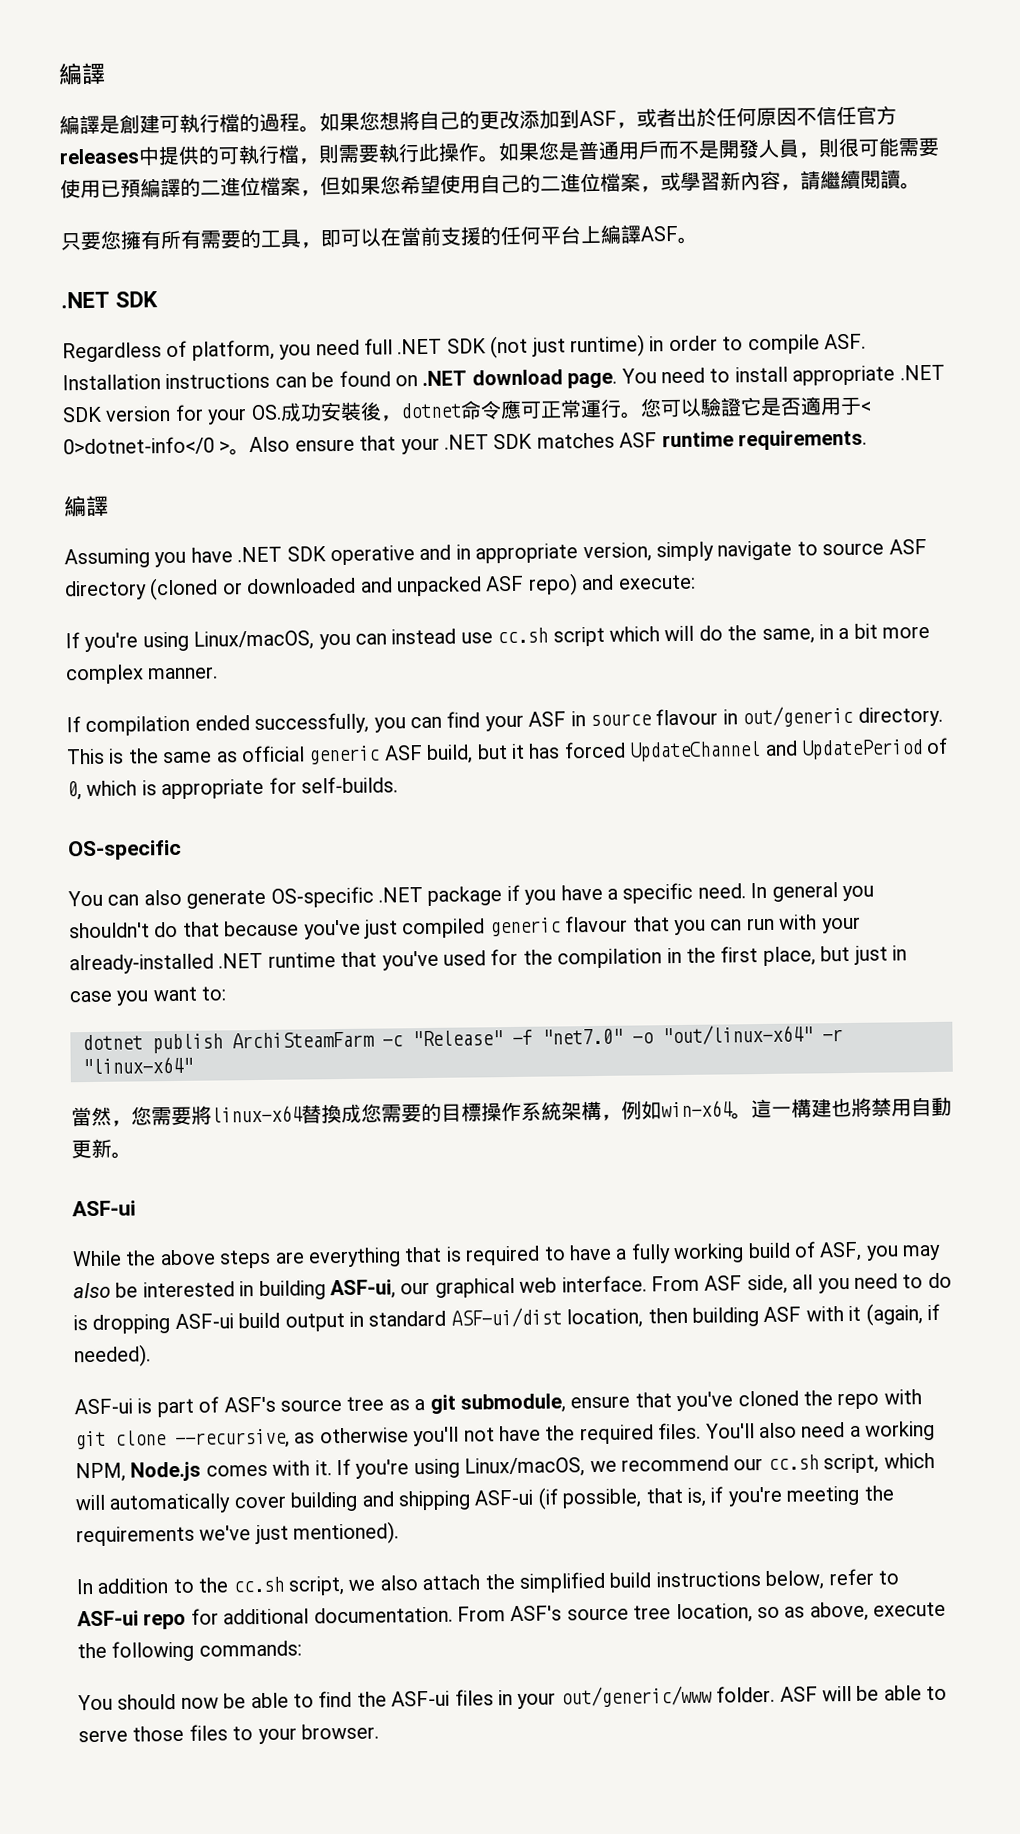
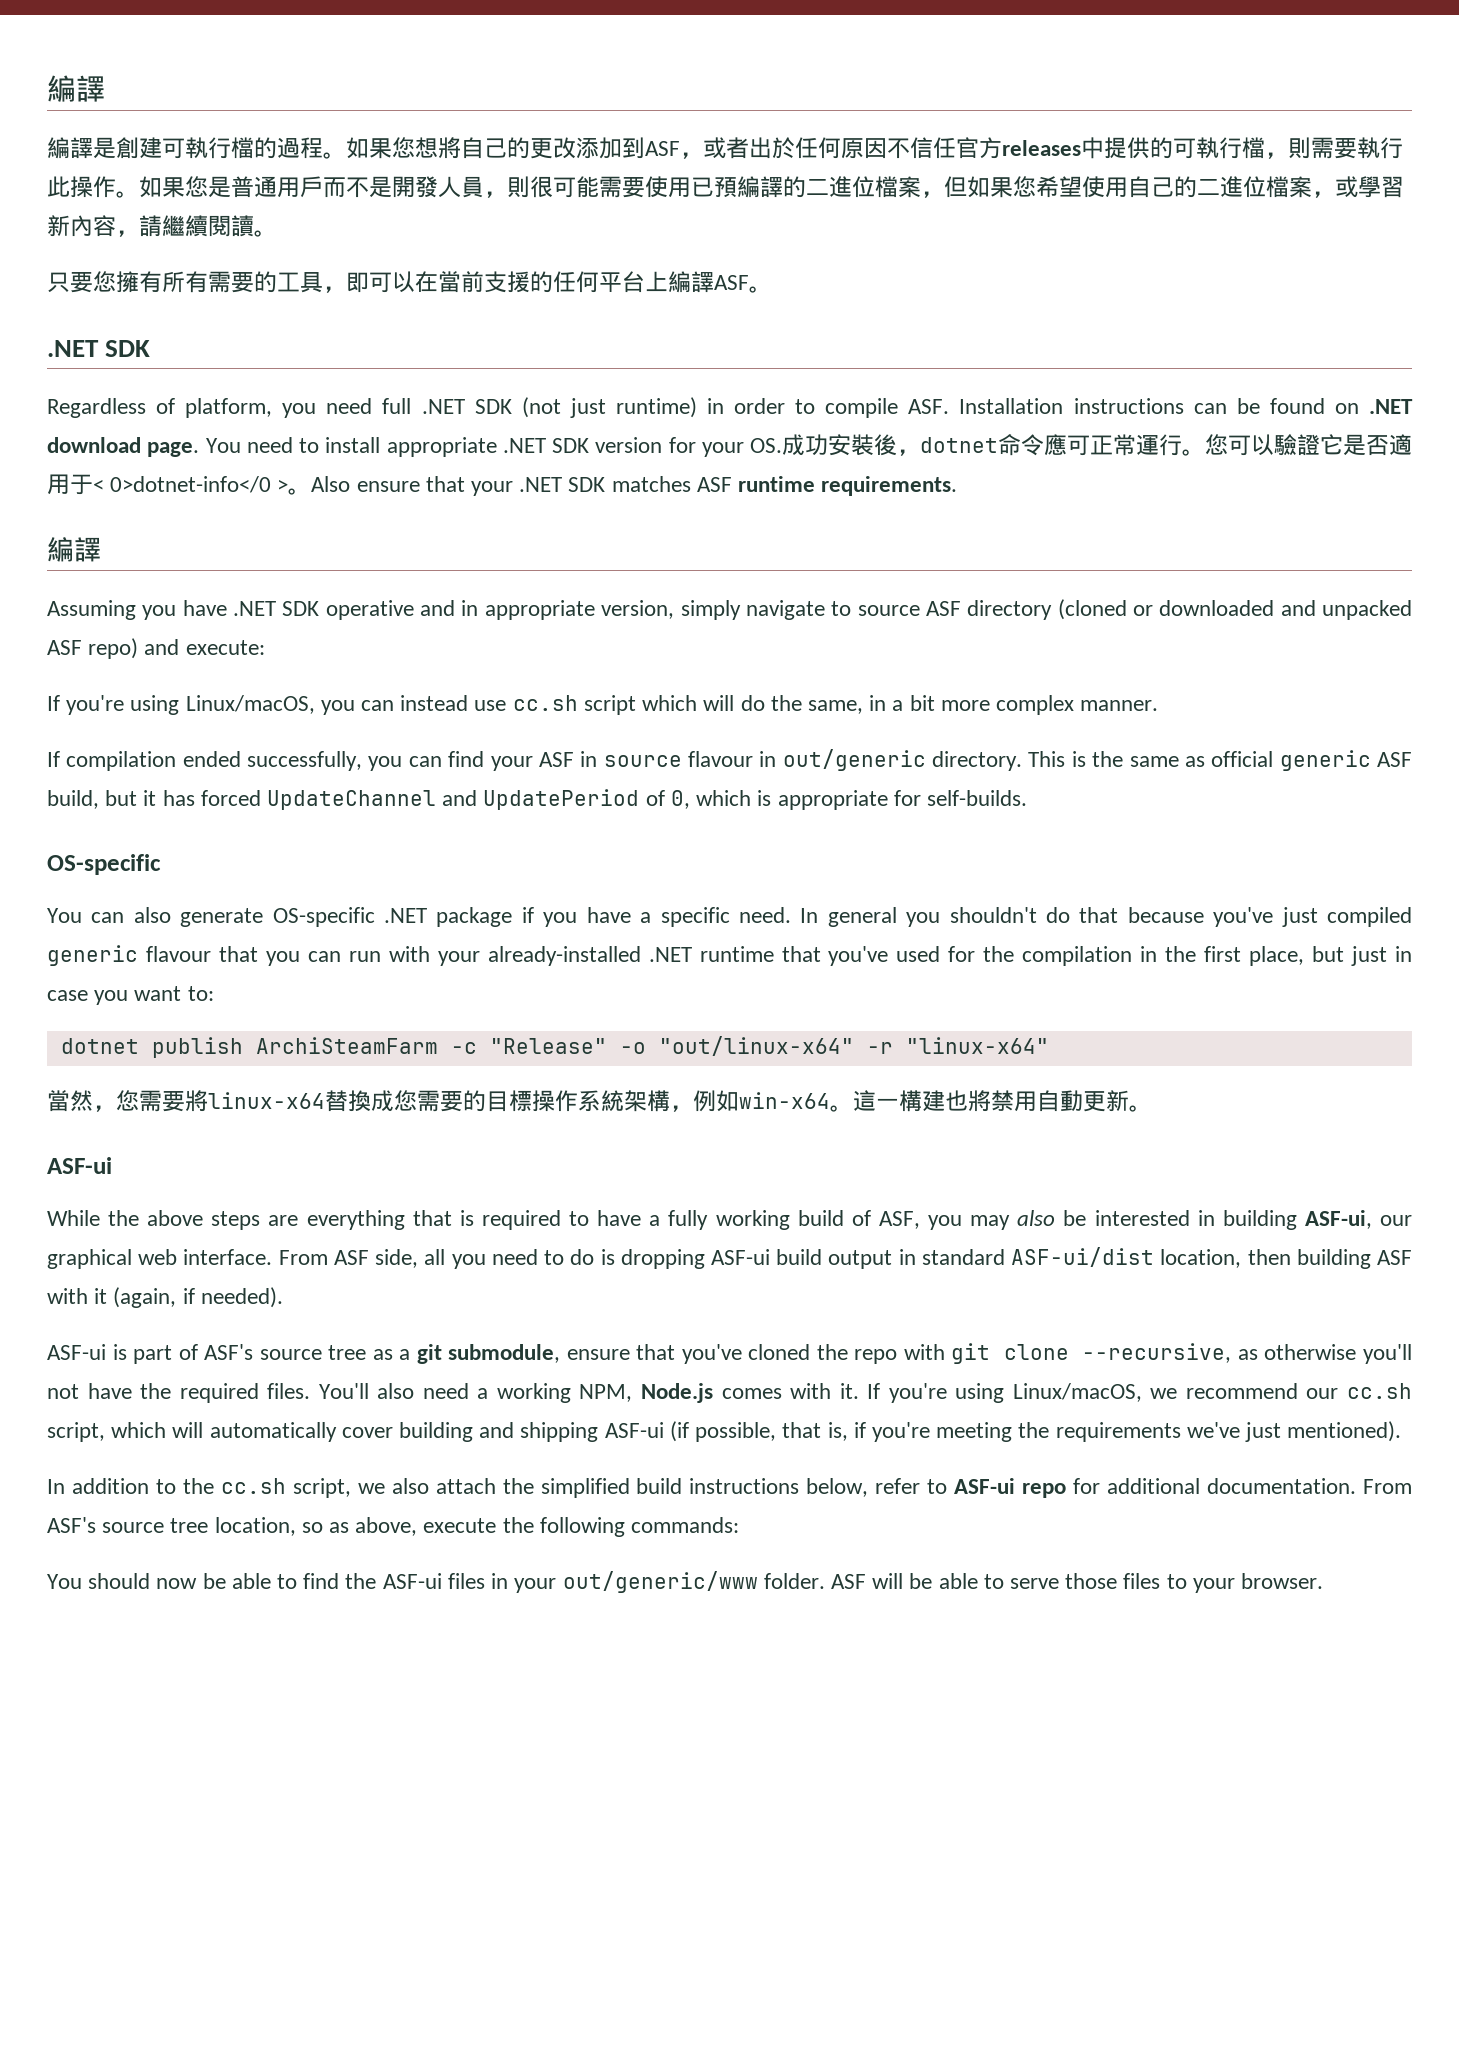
[512,1028,623,1045] -f "net7.0" -> (607, 1046) none

